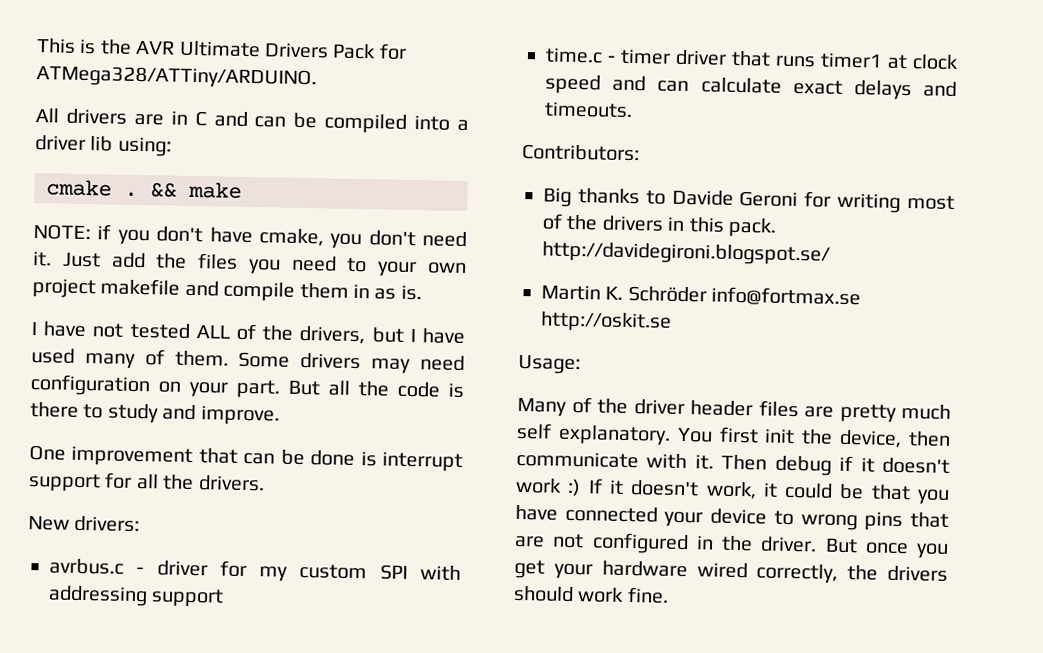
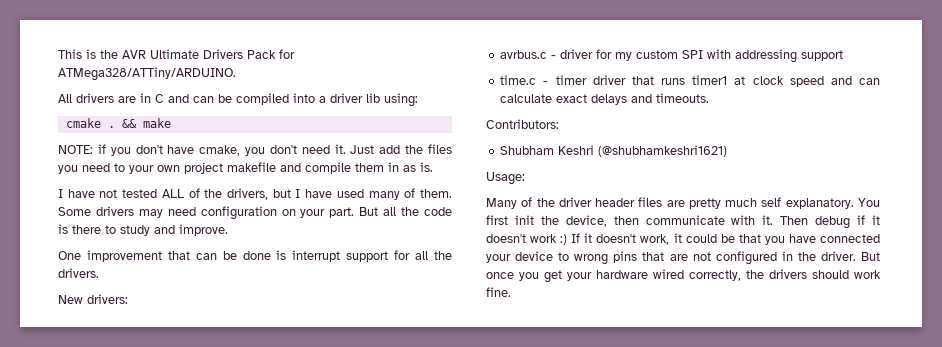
[543,187,955,213] [542,213,777,238] [542,241,831,266] [541,284,862,307] [540,311,672,333] Big thanks to Davide Geroni for writing most of the drivers in this pack. http://davidegironi.blogspot.se/ // Martin K. Schröder info@fortmax.se http://oskit.se -> [500,145,728,157] Shubham Keshri (@shubhamkeshri1621)

